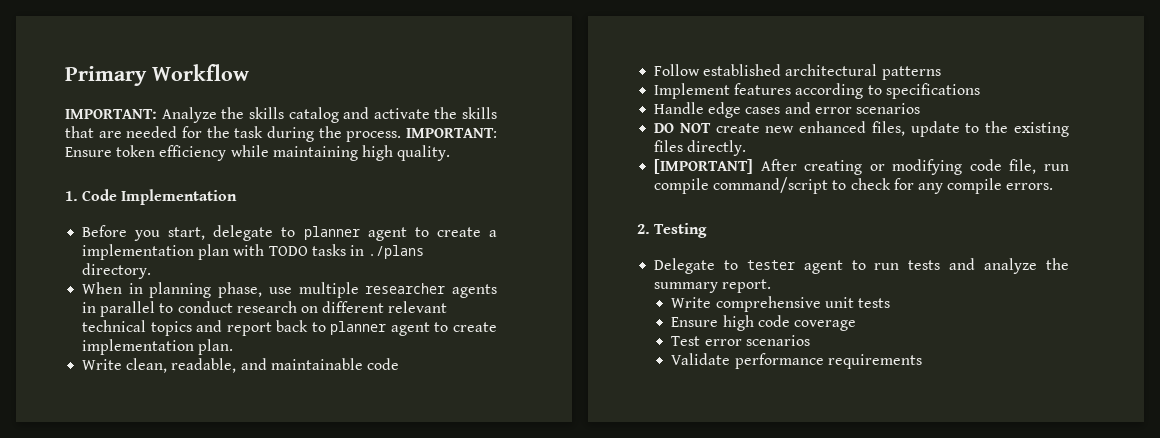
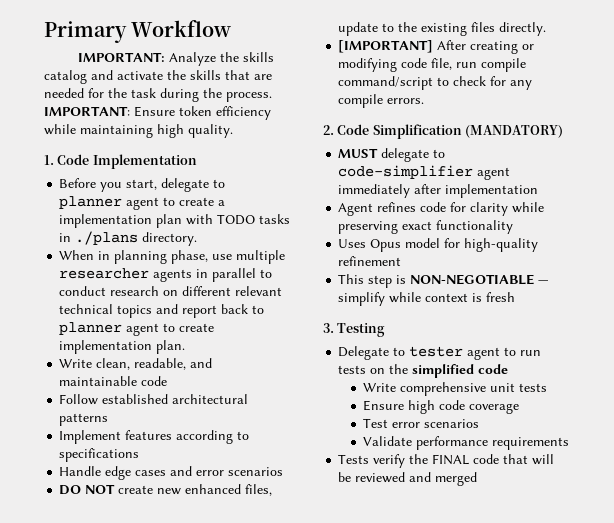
(650, 229) none -> [337,124,564,139] [338,148,446,162] [338,165,511,180] [338,184,539,198] [338,202,545,216] [338,220,514,234] [338,238,539,252] [338,256,402,266] [338,274,549,288] [338,292,516,306] [323,323,334,333] Code Simplification (MANDATORY) // MUST delegate to code-simplifier agent immediately after implementation // Agent refines code for clarity while preserving exact functionality // Uses Opus model for high-quality refinement // This step is NON-NEGOTIABLE — simplify while context is fresh // 3.
[949,258,1069,274] [654,279,772,293] and analyze the summary report. -> [370,364,509,378] on the simplified code
(922, 361) none -> [338,454,555,468] [338,472,478,486] // Tests verify the FINAL code that will be reviewed and merged

